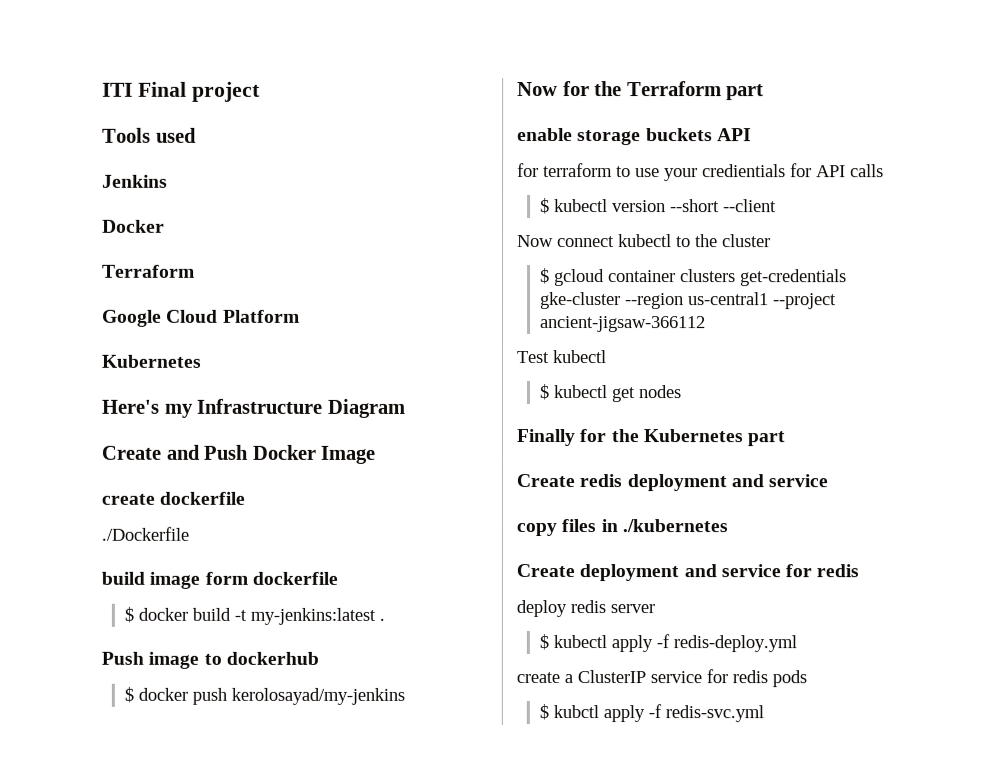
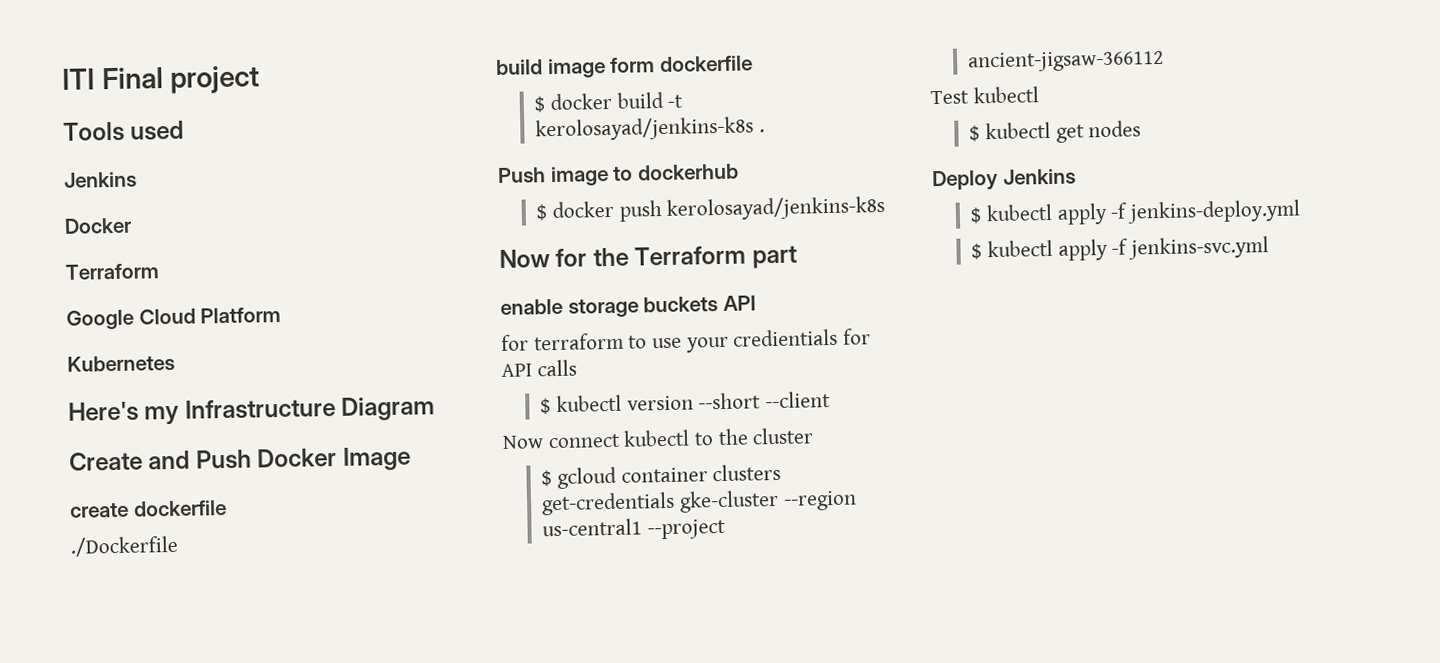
[250,607,377,625] my-jenkins:latest -> [535,116,755,142] kerolosayad/jenkins-k8s
[231,687,406,705] kerolosayad/my-jenkins -> [666,195,886,221] kerolosayad/jenkins-k8s
[516,429,786,447] [516,474,829,492] [516,519,728,537] [516,564,860,582] [516,600,655,618] [539,634,798,653] [516,669,807,688] [539,704,765,723] Finally for the Kubernetes part // Create redis deployment and service // copy files in ./kubernetes // Create deployment and service for redis // deploy redis server // $ kubectl apply -f redis-deploy.yml // create a ClusterIP service for redis pods // $ kubctl apply -f redis-svc.yml -> [932,168,1076,192] [970,199,1301,225] [971,236,1269,261] Deploy Jenkins // $ kubectl apply -f jenkins-deploy.yml // $ kubectl apply -f jenkins-svc.yml

